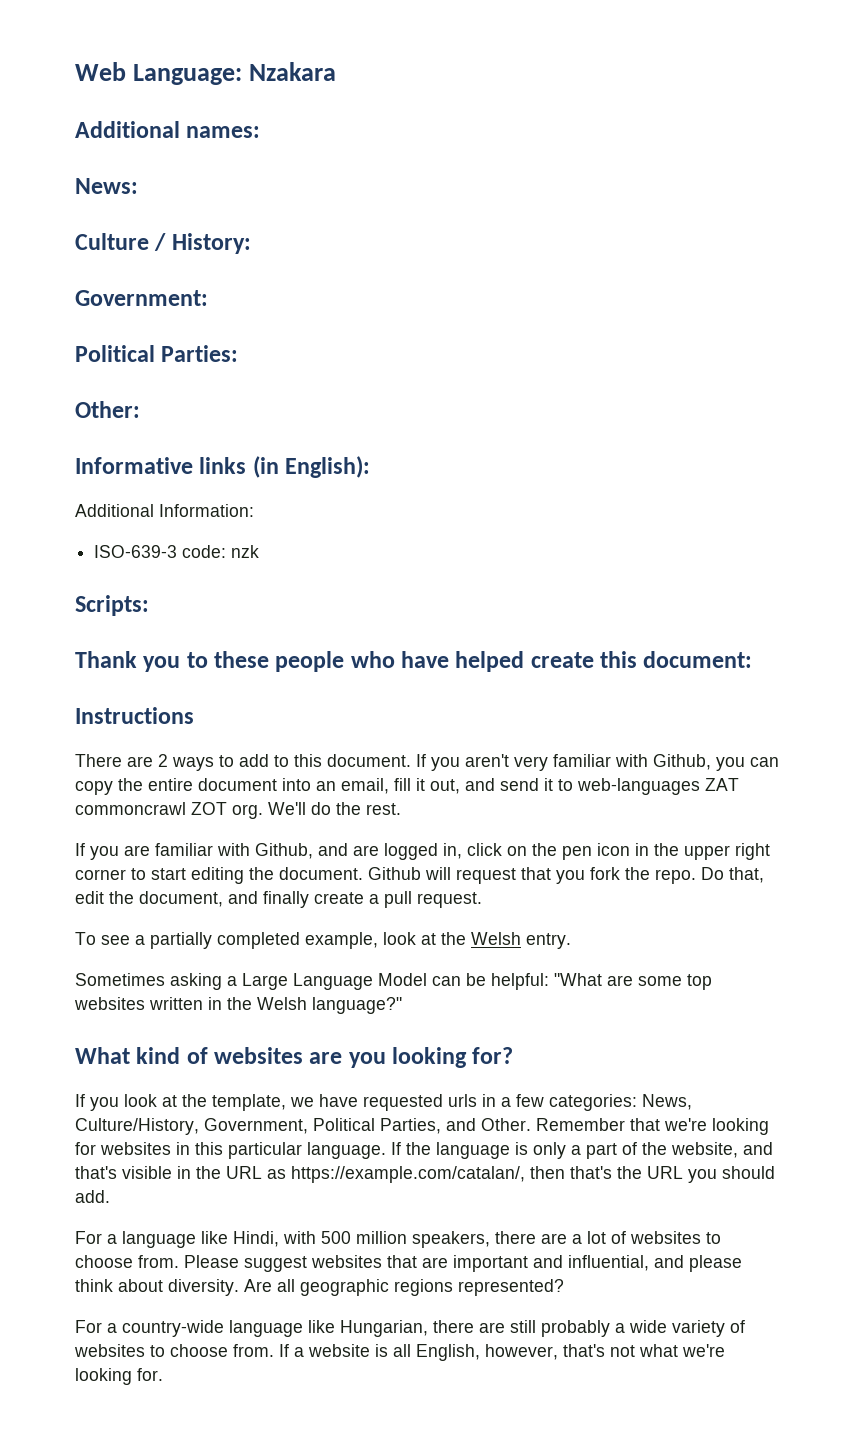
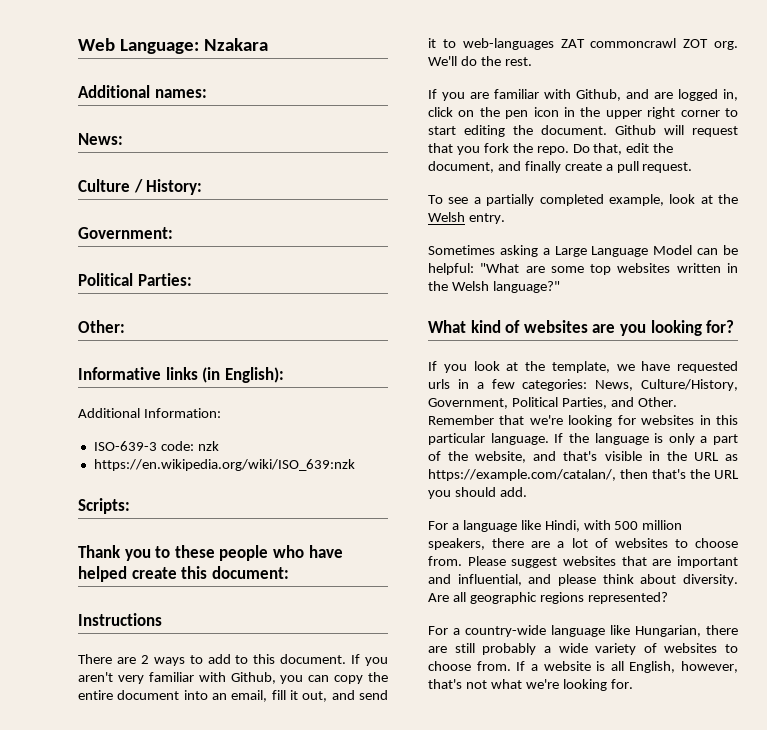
(260, 551) none -> [93,459,355,471] // https://en.wikipedia.org/wiki/ISO_639:nzk

